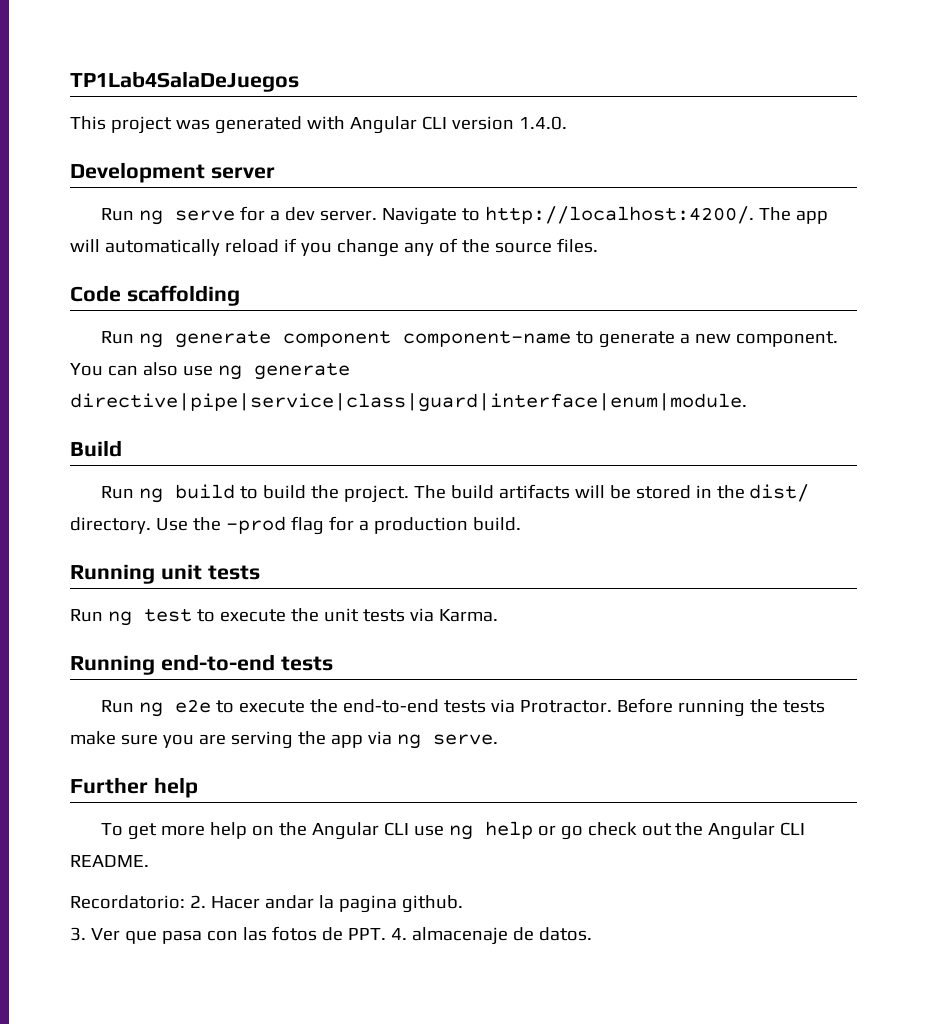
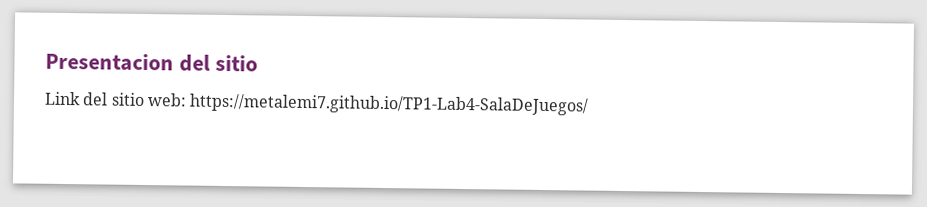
[70,71,299,92] [70,116,567,134] [70,162,275,183] [100,206,828,225] [70,238,598,257] [70,285,240,306] [100,330,838,348] [70,362,350,380] [70,393,747,412] [70,440,122,457] [100,484,810,503] [70,516,521,535] [70,564,260,584] [70,608,498,626] [70,654,333,675] [100,698,825,717] [70,731,498,749] [70,777,198,798] [100,821,806,840] [70,855,149,867] [70,895,463,913] [70,926,592,945] TP1Lab4SalaDeJuegos // This project was generated with Angular CLI version 1.4.0. // Development server // Run ng serve for a dev server. Navigate to http://localhost:4200/. The app will automatically reload if you change any of the source files. // Code scaffolding // Run ng generate component component-name to generate a new component. You can also use ng generate directive|pipe|service|class|guard|interface|enum|module. // Build // Run ng build to build the project. The build artifacts will be stored in the dist/ directory. Use the -prod flag for a production build. // Running unit tests // Run ng test to execute the unit tests via Karma. // Running end-to-end tests // Run ng e2e to execute the end-to-end tests via Protractor. Before running the tests make sure you are serving the app via ng serve. // Further help // To get more help on the Angular CLI use ng help or go check out the Angular CLI README. // Recordatorio: 2. Hacer andar la pagina github. // 3. Ver que pasa con las fotos de PPT. 4. almacenaje de datos. -> [45,52,258,72] [44,91,590,116] Presentacion del sitio // Link del sitio web: https://metalemi7.github.io/TP1-Lab4-SalaDeJuegos/

